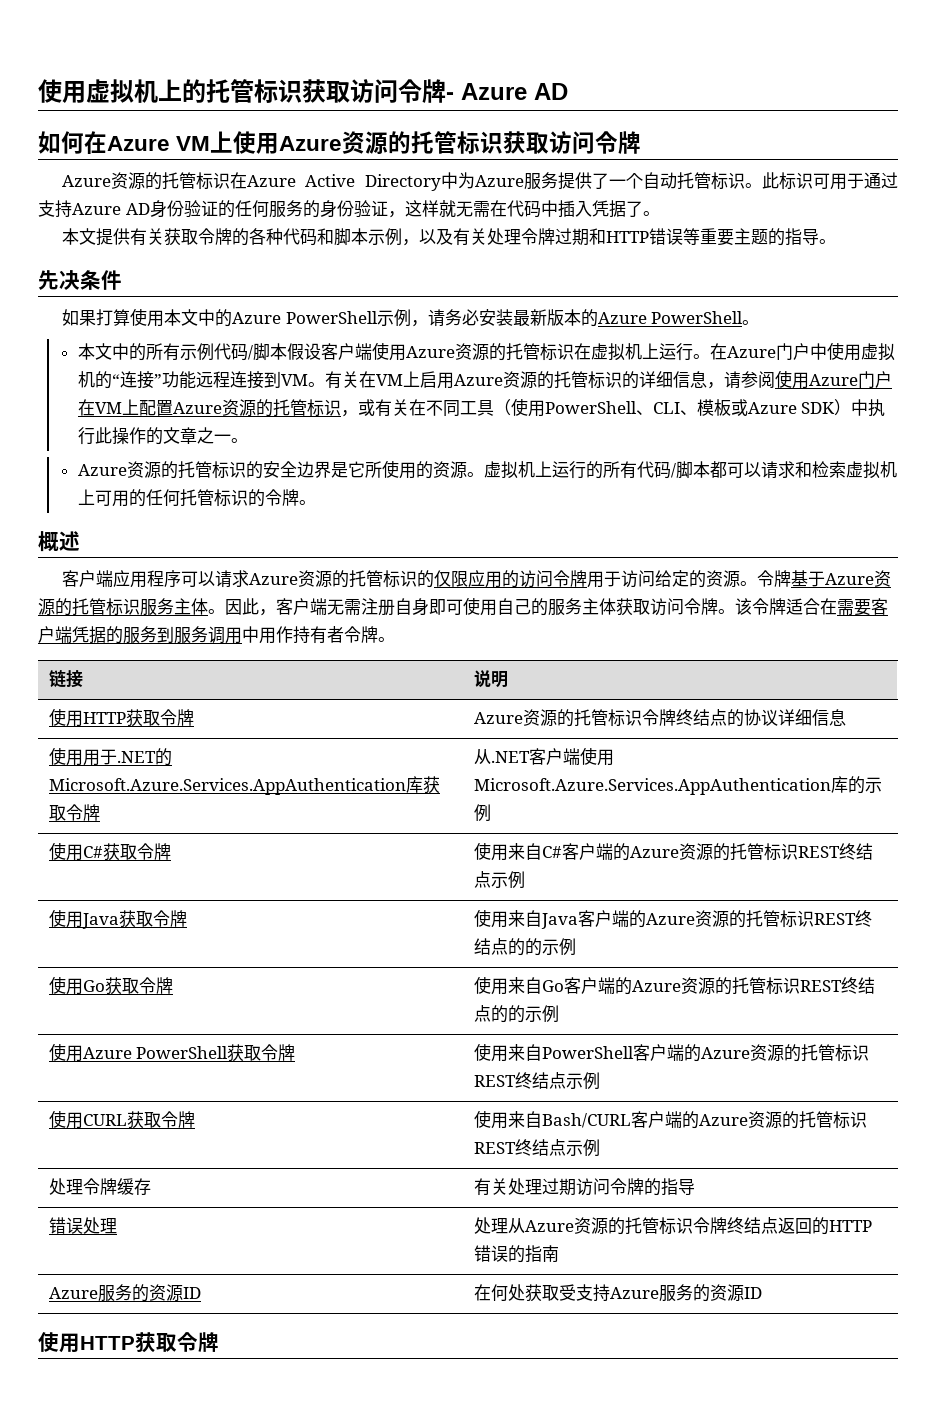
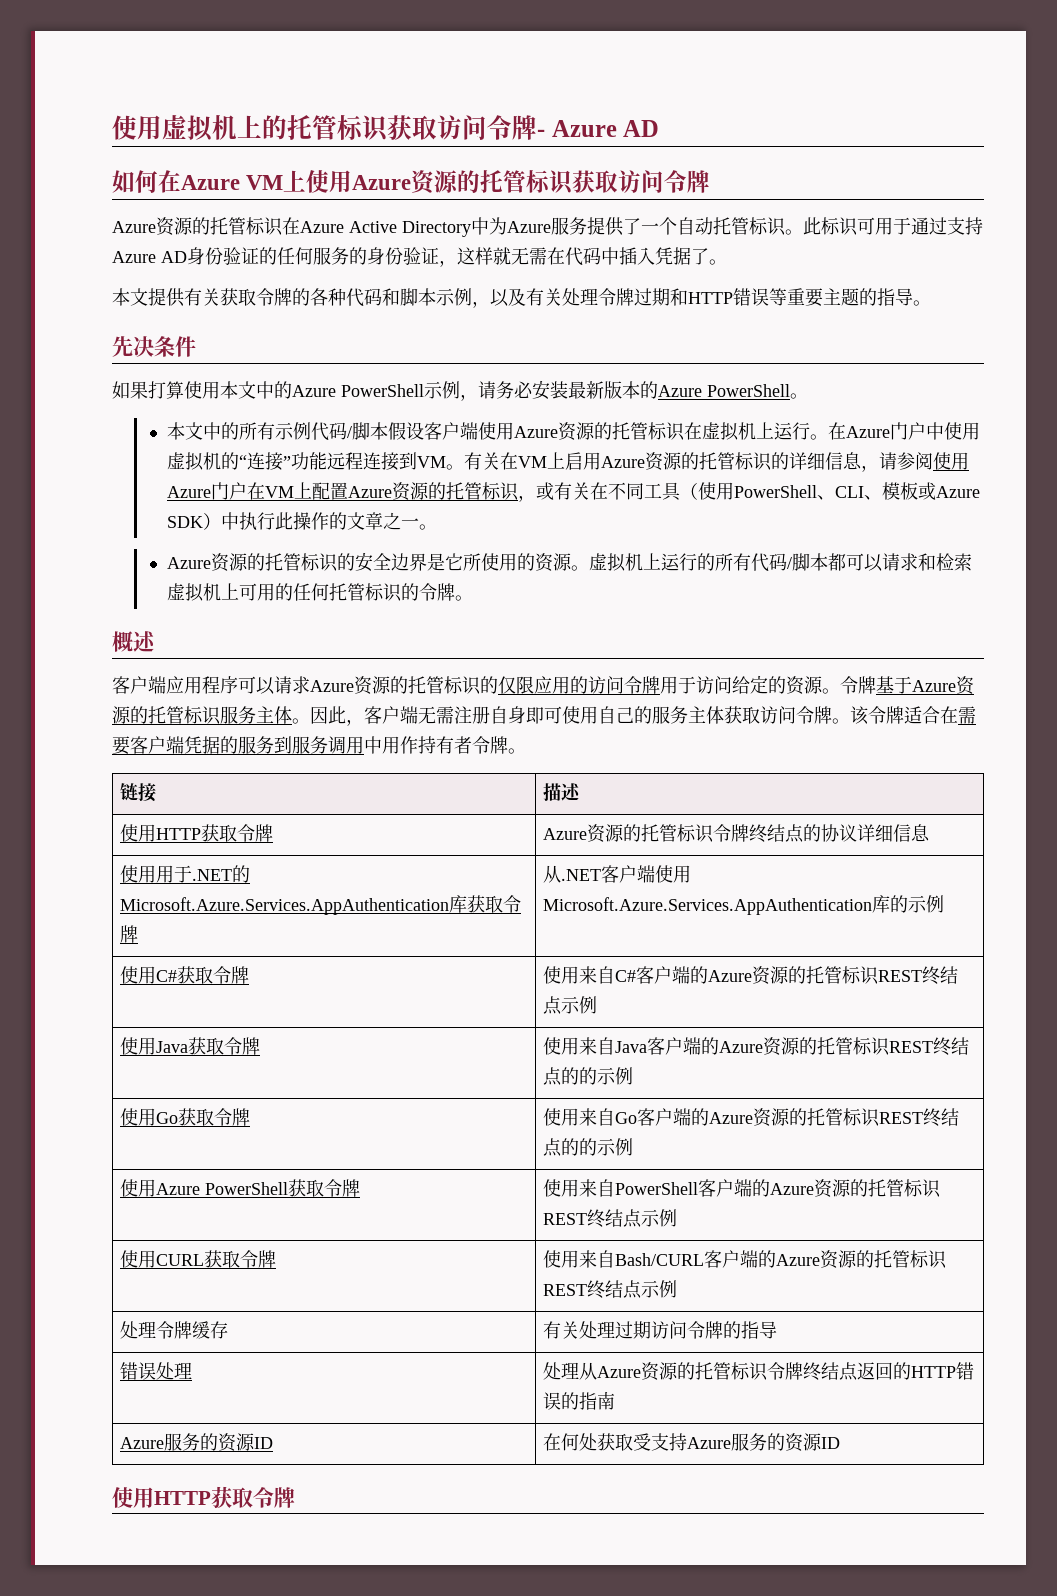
[473,670,508,688] 说明 -> [543,783,582,801] 描述

